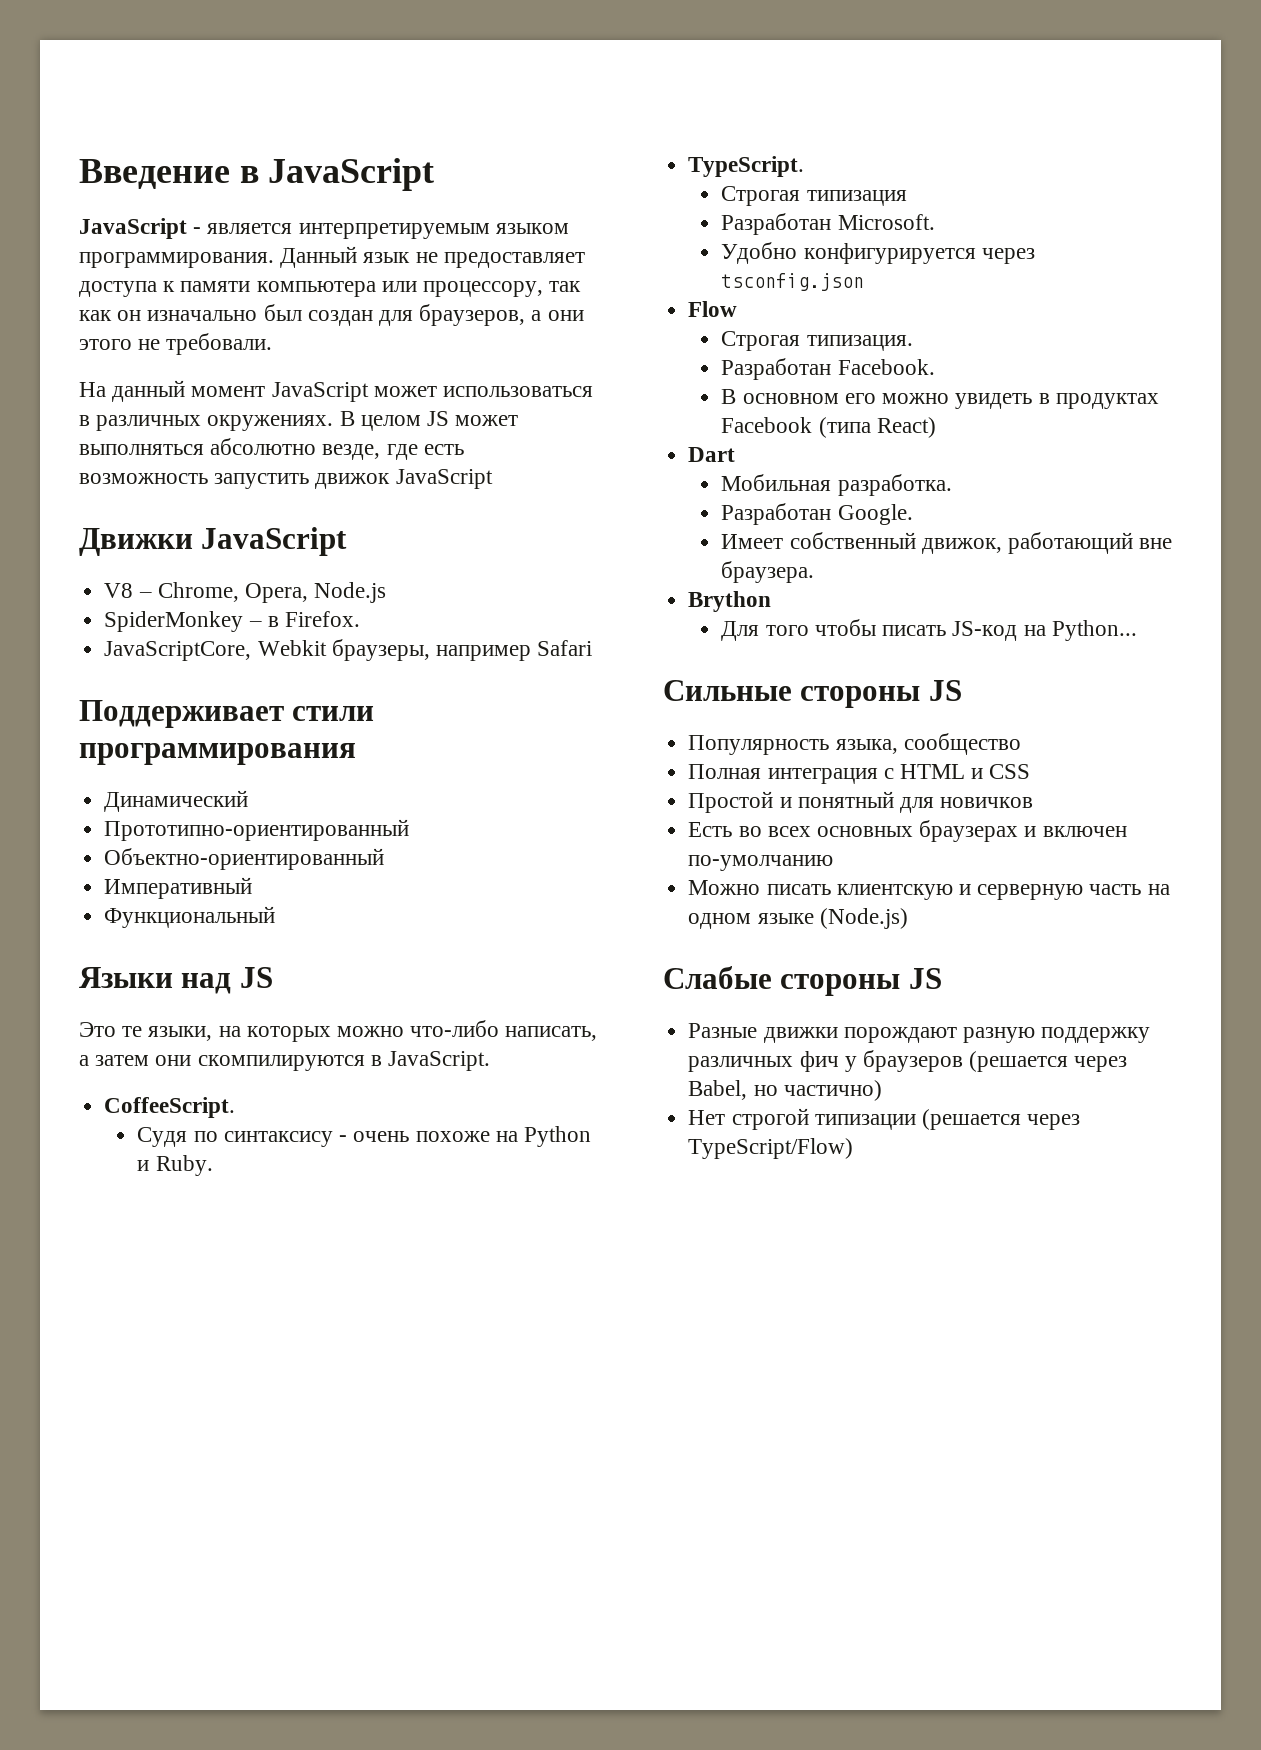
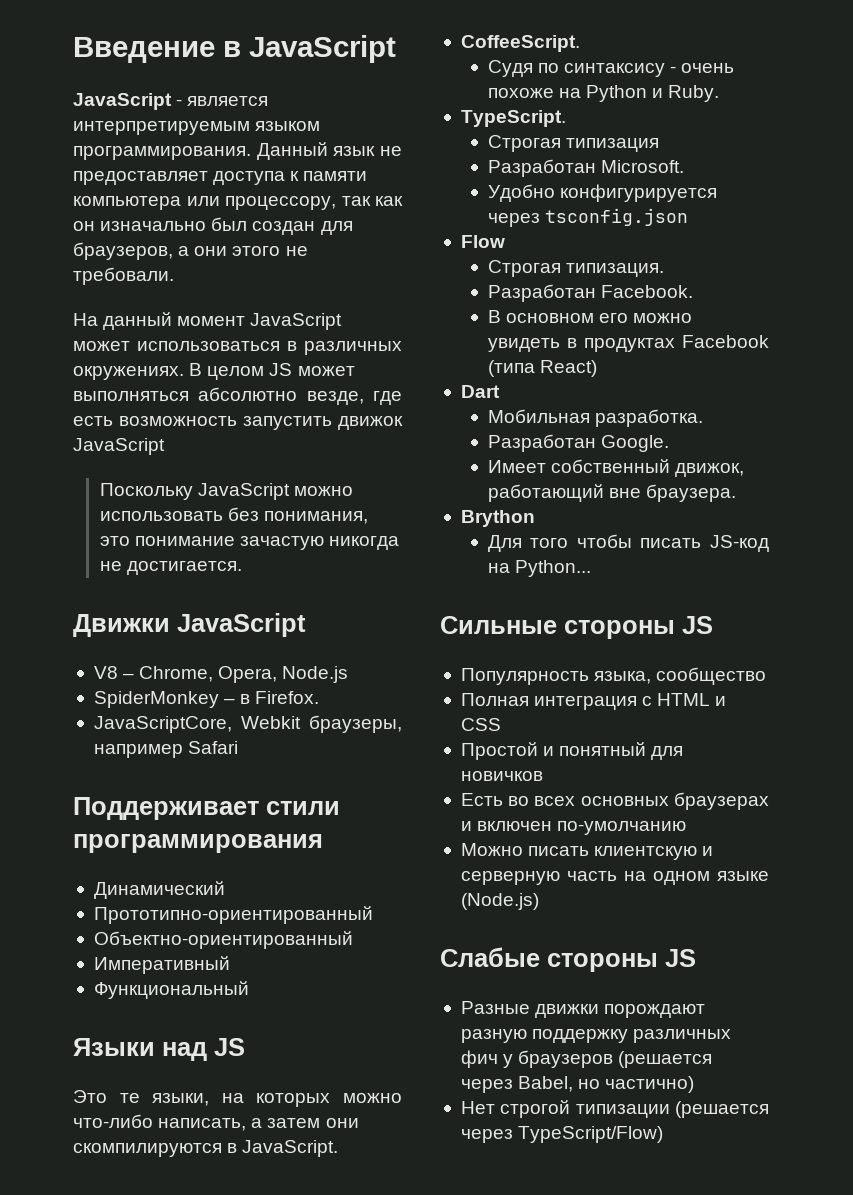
(493, 479) none -> [99,483,354,500] [99,507,369,524] [99,536,400,550] [99,561,242,575] // Поскольку JavaScript можно использовать без понимания, это понимание зачастую никогда не достигается.

